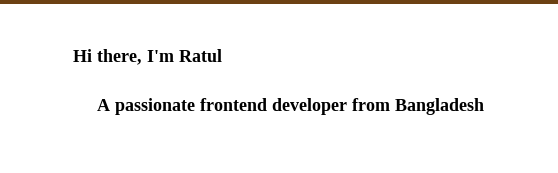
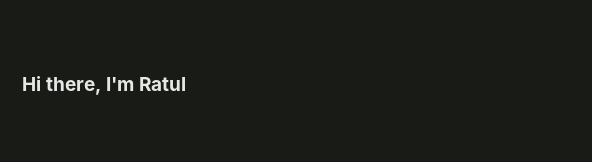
[97,98,484,115] // A passionate frontend developer from Bangladesh -> (187, 84) none

